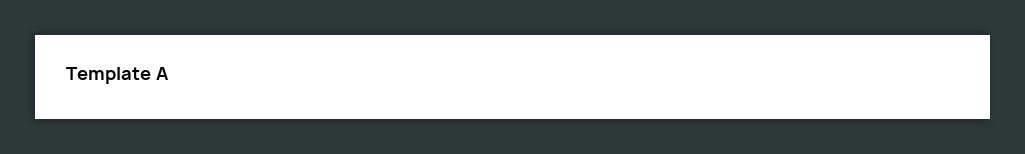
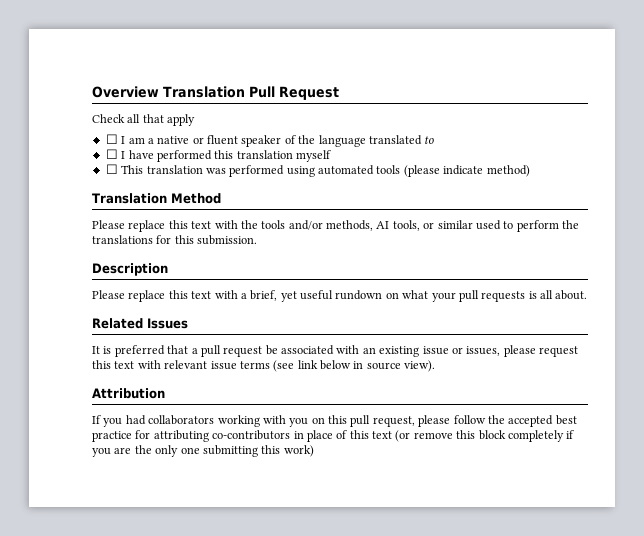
[66,67,169,84] Template A -> [92,86,339,100] [92,114,196,126] [105,134,435,147] [105,149,331,162] [105,164,530,177] [92,193,221,204] [92,220,579,232] [92,235,258,245] [92,263,168,276] [92,290,588,302] [92,318,188,329] [92,345,578,357] [92,360,436,372] [92,388,165,399] [92,415,577,427] [92,430,575,442] [92,445,314,457] Overview Translation Pull Request // Check all that apply // ☐ I am a native or fluent speaker of the language translated to // ☐ I have performed this translation myself // ☐ This translation was performed using automated tools (please indicate method) // Translation Method // Please replace this text with the tools and/or methods, AI tools, or similar used to perform the translations for this submission. // Description // Please replace this text with a brief, yet useful rundown on what your pull requests is all about. // Related Issues // It is preferred that a pull request be associated with an existing issue or issues, please request this text with relevant issue terms (see link below in source view). // Attribution // If you had collaborators working with you on this pull request, please follow the accepted best practice for attributing co-contributors in place of this text (or remove this block completely if you are the only one submitting this work)

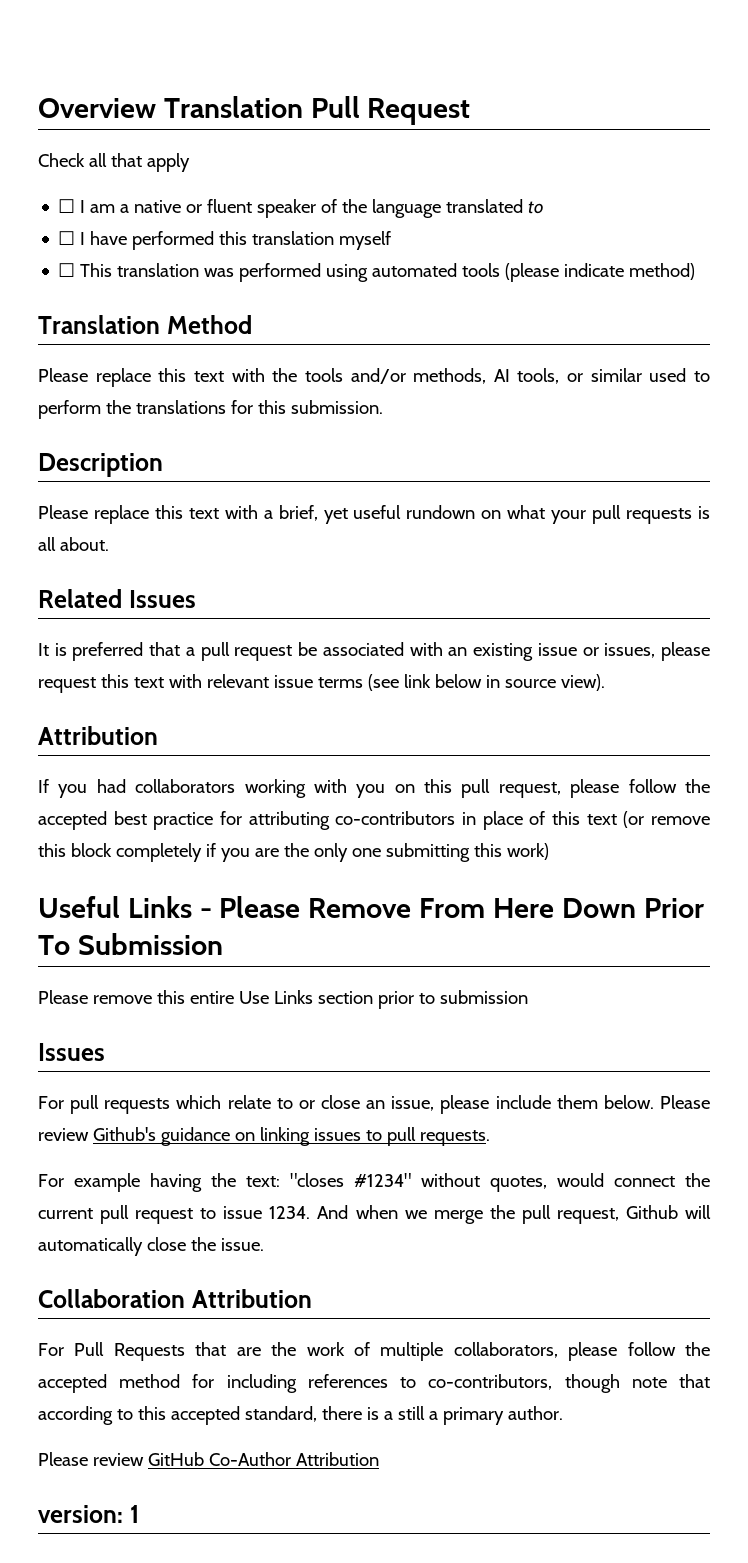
(314, 451) none -> [38,896,704,918] [38,933,223,955] [38,990,528,1009] [38,1043,105,1061] [38,1095,710,1114] [38,1127,490,1146] [38,1173,711,1192] [38,1205,711,1224] [38,1237,264,1256] [38,1289,312,1308] [38,1342,710,1361] [38,1374,710,1393] [38,1406,563,1425] [38,1452,379,1466] [38,1505,139,1523] // Useful Links - Please Remove From Here Down Prior To Submission // Please remove this entire Use Links section prior to submission // Issues // For pull requests which relate to or close an issue, please include them below. Please review Github's guidance on linking issues to pull requests. // For example having the text: "closes #1234" without quotes, would connect the current pull request to issue 1234. And when we merge the pull request, Github will automatically close the issue. // Collaboration Attribution // For Pull Requests that are the work of multiple collaborators, please follow the accepted method for including references to co-contributors, though note that according to this accepted standard, there is a still a primary author. // Please review GitHub Co-Author Attribution // version: 1

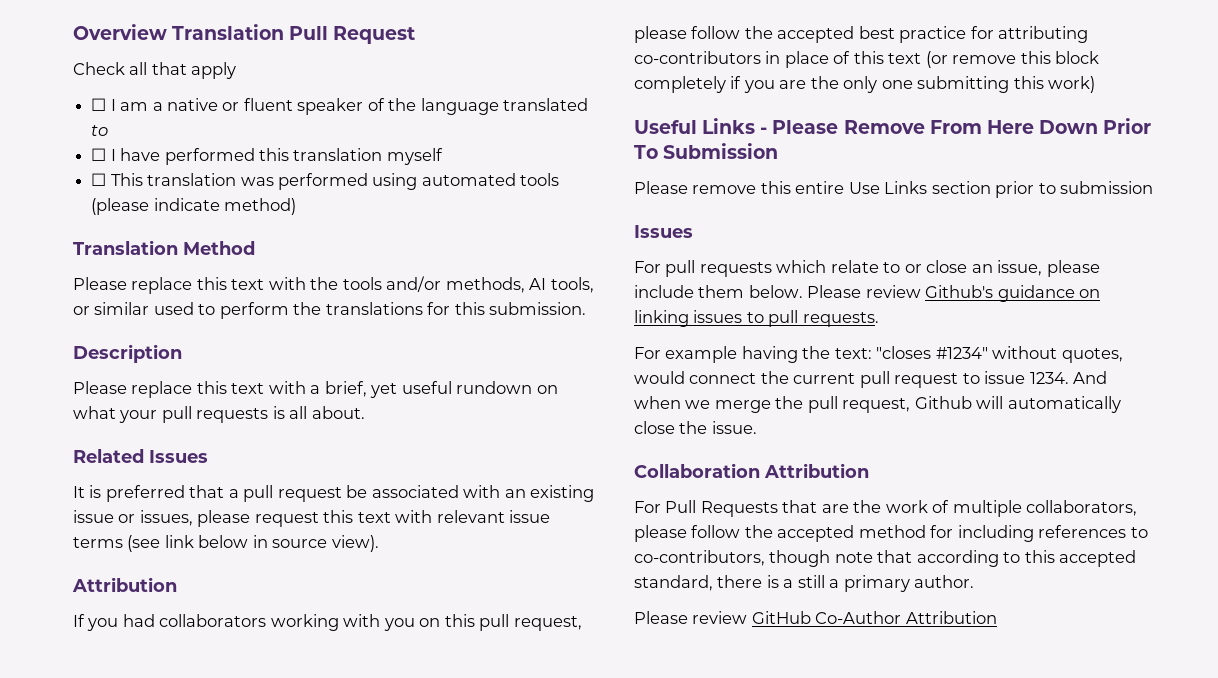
[38,1505,139,1523] // version: 1 -> (997, 617) none

